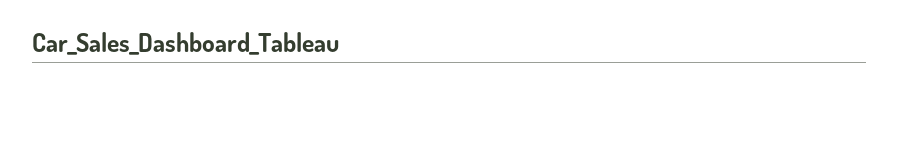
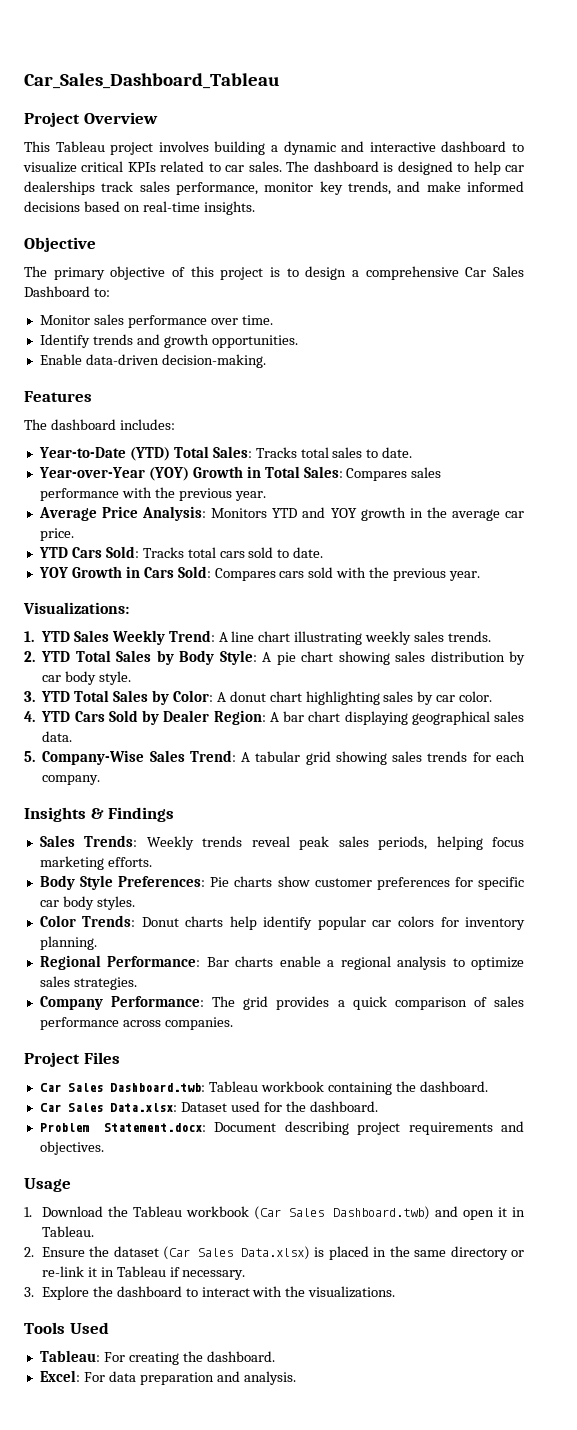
(339, 43) none -> [24,112,158,127] [24,141,524,155] [23,161,524,175] [24,181,524,195] [24,201,255,215] [24,237,96,252] [24,266,524,280] [24,286,110,297] [39,314,273,328] [39,334,298,348] [39,354,266,368] [24,391,92,402] [24,419,175,430] [38,446,413,461] [38,466,442,481] [39,487,266,501] [38,506,525,521] [39,528,74,541] [38,546,324,558] [38,566,481,581] [23,602,129,614] [24,630,492,645] [24,650,525,665] [42,671,132,685] [24,690,493,705] [24,710,524,725] [42,731,73,742] [24,750,525,765] [42,775,101,785] [24,807,175,822] [39,835,524,850] [39,856,152,870] [39,875,524,890] [39,896,135,910] [39,915,525,930] [39,936,97,950] [39,955,524,970] [39,976,137,990] [39,996,524,1010] [39,1017,233,1030] [24,1052,120,1067] [39,1081,488,1095] [39,1101,378,1112] [39,1121,524,1135] [39,1141,104,1155] [24,1178,71,1192] [24,1206,525,1220] [41,1226,94,1237] [24,1246,524,1260] [41,1266,246,1280] [24,1286,396,1300] [24,1322,109,1334] [39,1350,275,1365] [39,1370,296,1385] // Project Overview // This Tableau project involves building a dynamic and interactive dashboard to visualize critical KPIs related to car sales. The dashboard is designed to help car dealerships track sales performance, monitor key trends, and make informed decisions based on real-time insights. // Objective // The primary objective of this project is to design a comprehensive Car Sales Dashboard to: // Monitor sales performance over time. // Identify trends and growth opportunities. // Enable data-driven decision-making. // Features // The dashboard includes: // Year-to-Date (YTD) Total Sales: Tracks total sales to date. // Year-over-Year (YOY) Growth in Total Sales: Compares sales performance with the previous year. // Average Price Analysis: Monitors YTD and YOY growth in the average car price. // YTD Cars Sold: Tracks total cars sold to date. // YOY Growth in Cars Sold: Compares cars sold with the previous year. // Visualizations: // 1. YTD Sales Weekly Trend: A line chart illustrating weekly sales trends. // 2. YTD Total Sales by Body Style: A pie chart showing sales distribution by car body style. // 3. YTD Total Sales by Color: A donut chart highlighting sales by car color. // 4. YTD Cars Sold by Dealer Region: A bar chart displaying geographical sales data. // 5. Company-Wise Sales Trend: A tabular grid showing sales trends for each company. // Insights & Findings // Sales Trends: Weekly trends reveal peak sales periods, helping focus marketing efforts. // Body Style Preferences: Pie charts show customer preferences for specific car body styles. // Color Trends: Donut charts help identify popular car colors for inventory planning. // Regional Performance: Bar charts enable a regional analysis to optimize sales strategies. // Company Performance: The grid provides a quick comparison of sales performance across companies. // Project Files // Car Sales Dashboard.twb: Tableau workbook containing the dashboard. // Car Sales Data.xlsx: Dataset used for the dashboard. // Problem Statement.docx: Document describing project requirements and objectives. // Usage // 1. Download the Tableau workbook (Car Sales Dashboard.twb) and open it in Tableau. // 2. Ensure the dataset (Car Sales Data.xlsx) is placed in the same directory or re-link it in Tableau if necessary. // 3. Explore the dashboard to interact with the visualizations. // Tools Used // Tableau: For creating the dashboard. // Excel: For data preparation and analysis.

